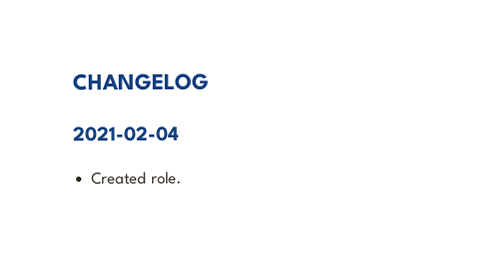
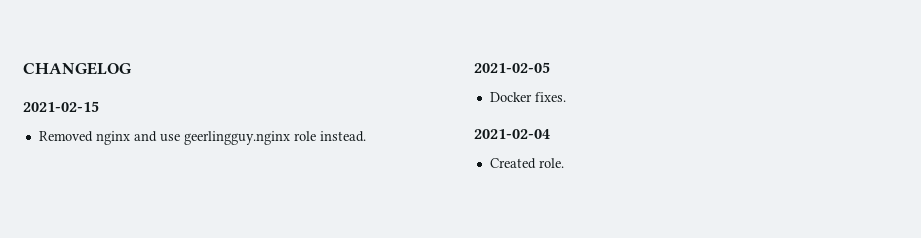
(209, 82) none -> [23,101,99,112] [38,131,366,145] [474,62,550,73] [489,92,566,102] // 2021-02-15 // Removed nginx and use geerlingguy.nginx role instead. // 2021-02-05 // Docker fixes.

